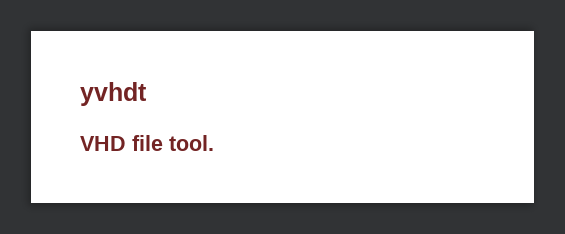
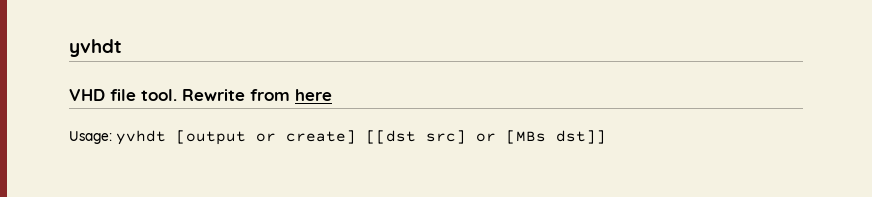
(214, 143) none -> [182,89,332,101] [69,130,606,145] Rewrite from here // Usage: yvhdt [output or create] [[dst src] or [MBs dst]]

